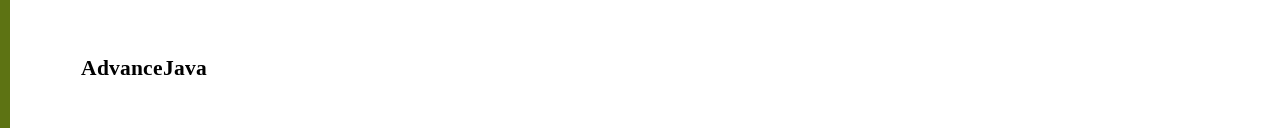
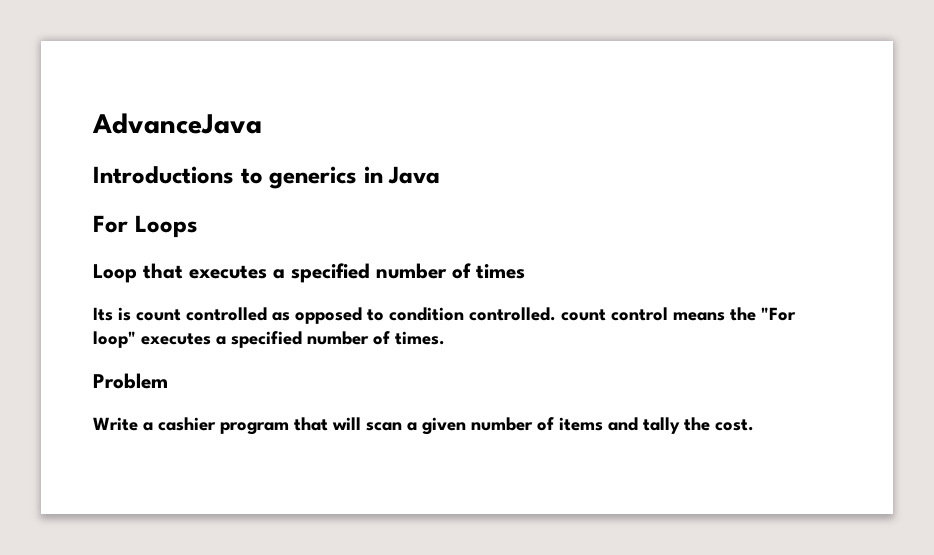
(207, 67) none -> [93,166,441,189] [93,215,198,238] [93,263,525,283] [93,307,796,324] [93,331,445,348] [93,373,168,389] [93,417,754,435] // Introductions to generics in Java // For Loops // Loop that executes a specified number of times // Its is count controlled as opposed to condition controlled. count control means the "For loop" executes a specified number of times. // Problem // Write a cashier program that will scan a given number of items and tally the cost.

